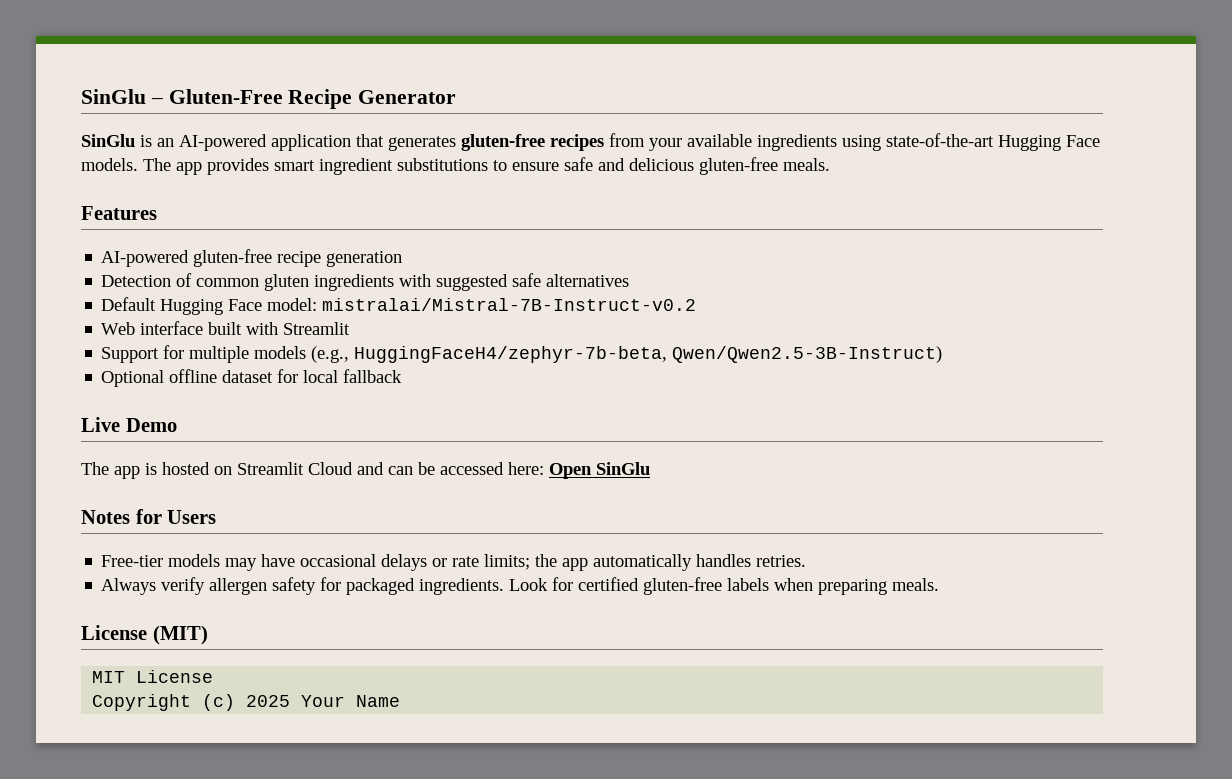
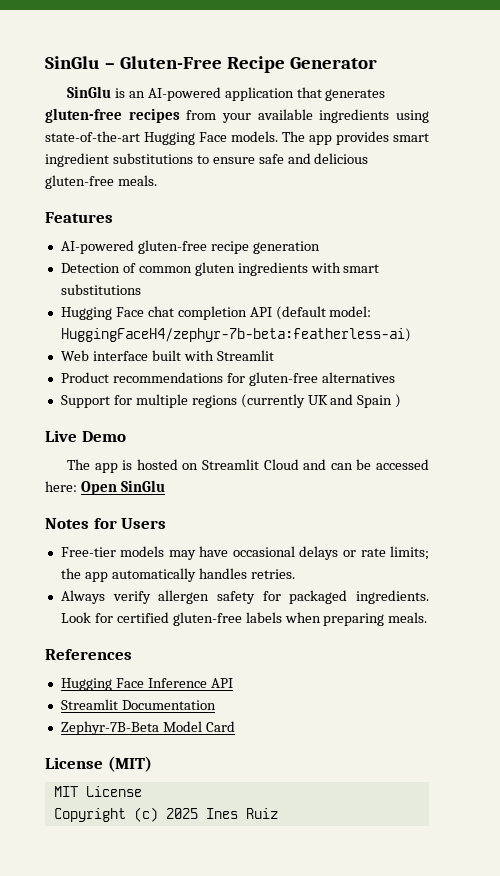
[436,273,630,291] [101,297,697,315] suggested safe alternatives // Default Hugging Face model: mistralai/Mistral-7B-Instruct-v0.2 -> [343,264,380,273] [60,284,141,295] [60,306,372,320] [60,328,411,342] smart substitutions // Hugging Face chat completion API (default model: HuggingFaceH4/zephyr-7b-beta:featherless-ai)
[101,345,943,363] [101,369,403,387] Support for multiple models (e.g., HuggingFaceH4/zephyr-7b-beta, Qwen/Qwen2.5-3B-Instruct) // Optional offline dataset for local fallback -> [60,372,395,386] [60,394,402,408] Product recommendations for gluten-free alternatives // Support for multiple regions (currently UK and Spain )
(940, 584) none -> [45,649,132,660] [60,678,233,691] [60,699,216,710] [60,721,235,735] // References // Hugging Face Inference API // Streamlit Documentation // Zephyr-7B-Beta Model Card
[301,695,401,707] Your Name -> [205,808,278,819] Ines Ruiz

